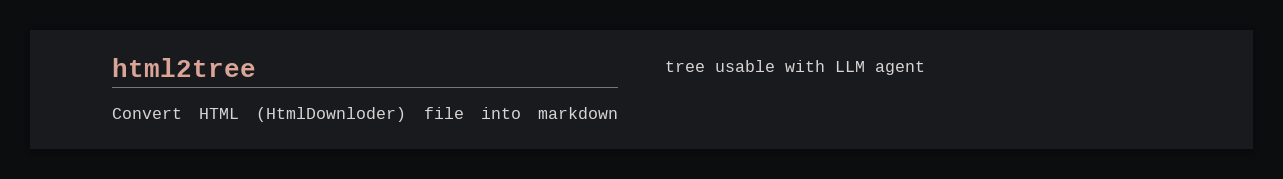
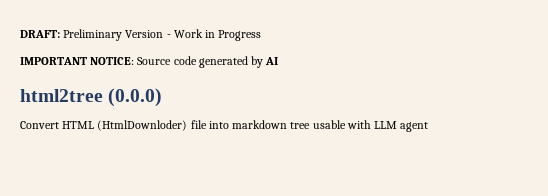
(112, 67) none -> [20,29,262,41] [20,56,279,68] DRAFT: Preliminary Version - Work in Progress // IMPORTANT NOTICE: Source code generated by AI //
(256, 67) none -> [108,88,163,107] (0.0.0)

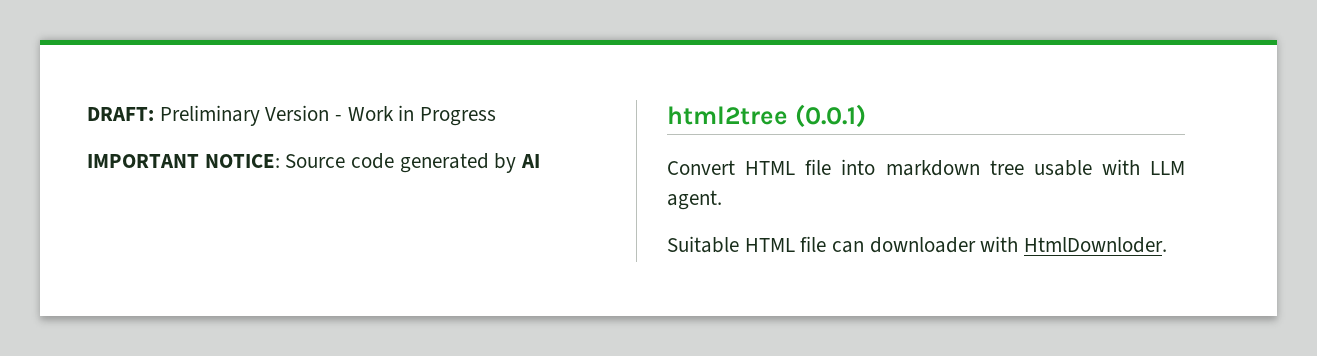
[108,88,163,107] (0.0.0) -> [794,104,866,128] (0.0.1)
[97,120,188,131] (HtmlDownloder) -> (796, 168) none
[400,122,429,132] agent -> [667,190,722,210] [667,236,1168,253] agent. // Suitable HTML file can downloader with HtmlDownloder.

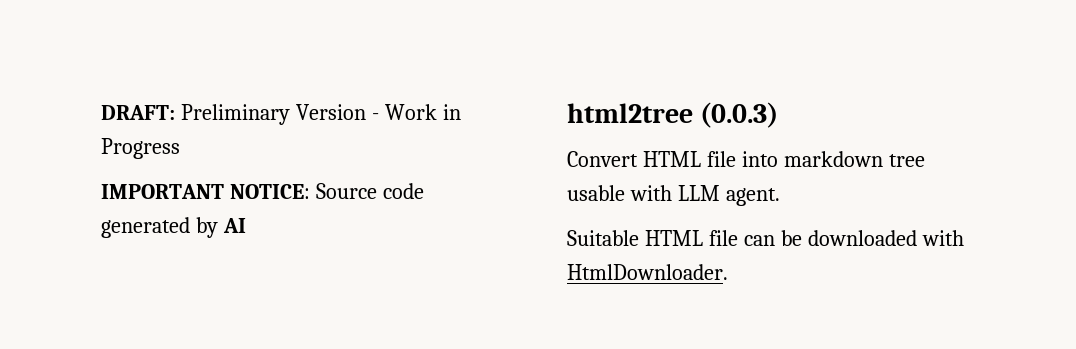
[794,104,866,128] (0.0.1) -> [700,102,779,128] (0.0.3)
[869,236,1168,253] downloader with HtmlDownloder. -> [780,230,964,246] [567,264,728,280] be downloaded with HtmlDownloader.

